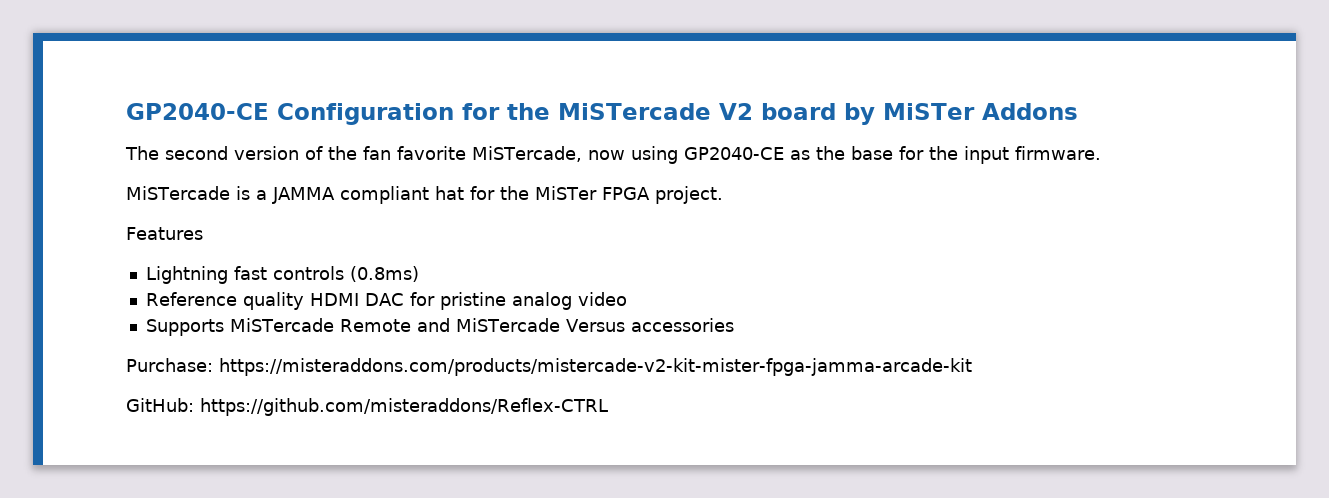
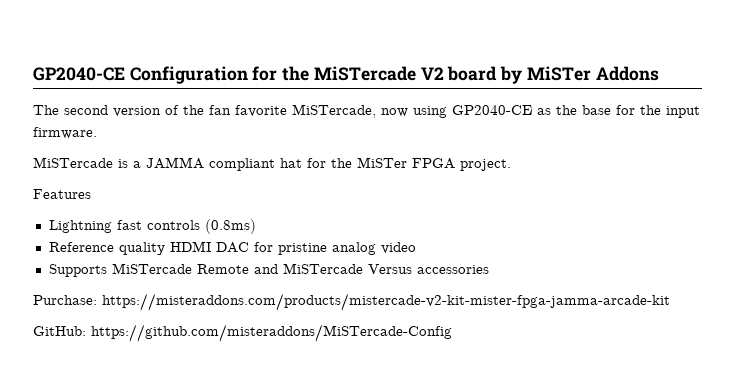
[200,398,608,416] https://github.com/misteraddons/Reflex-CTRL -> [91,324,452,342] https://github.com/misteraddons/MiSTercade-Config

